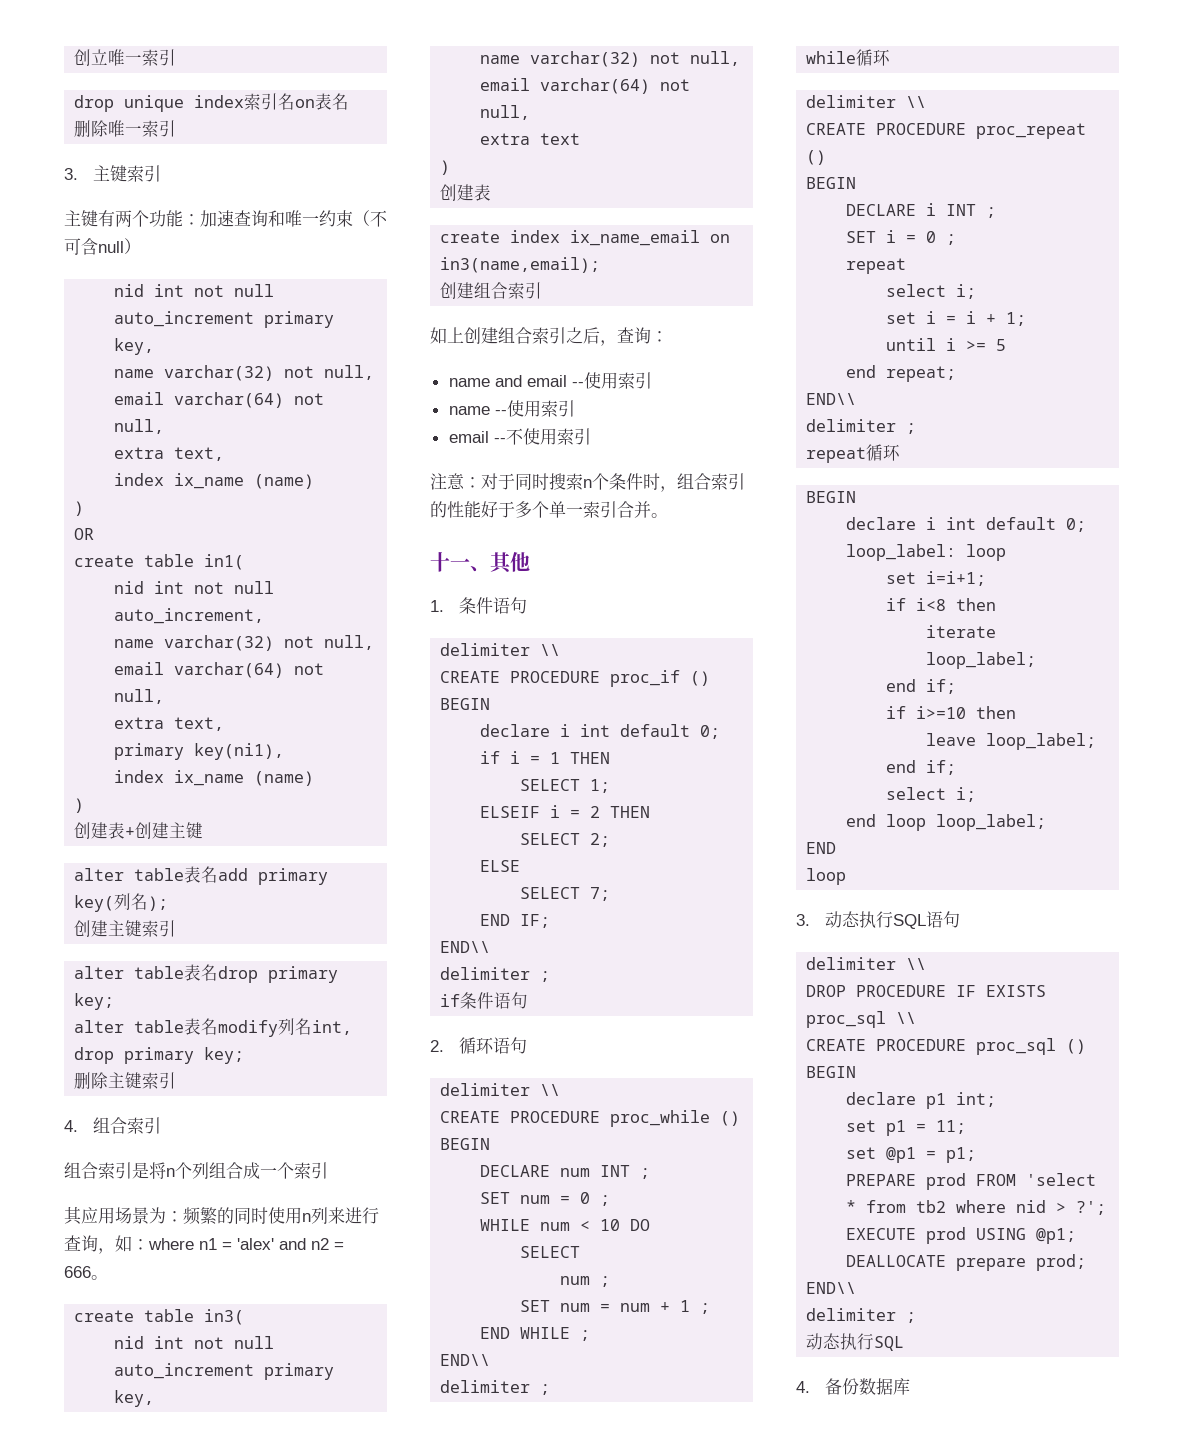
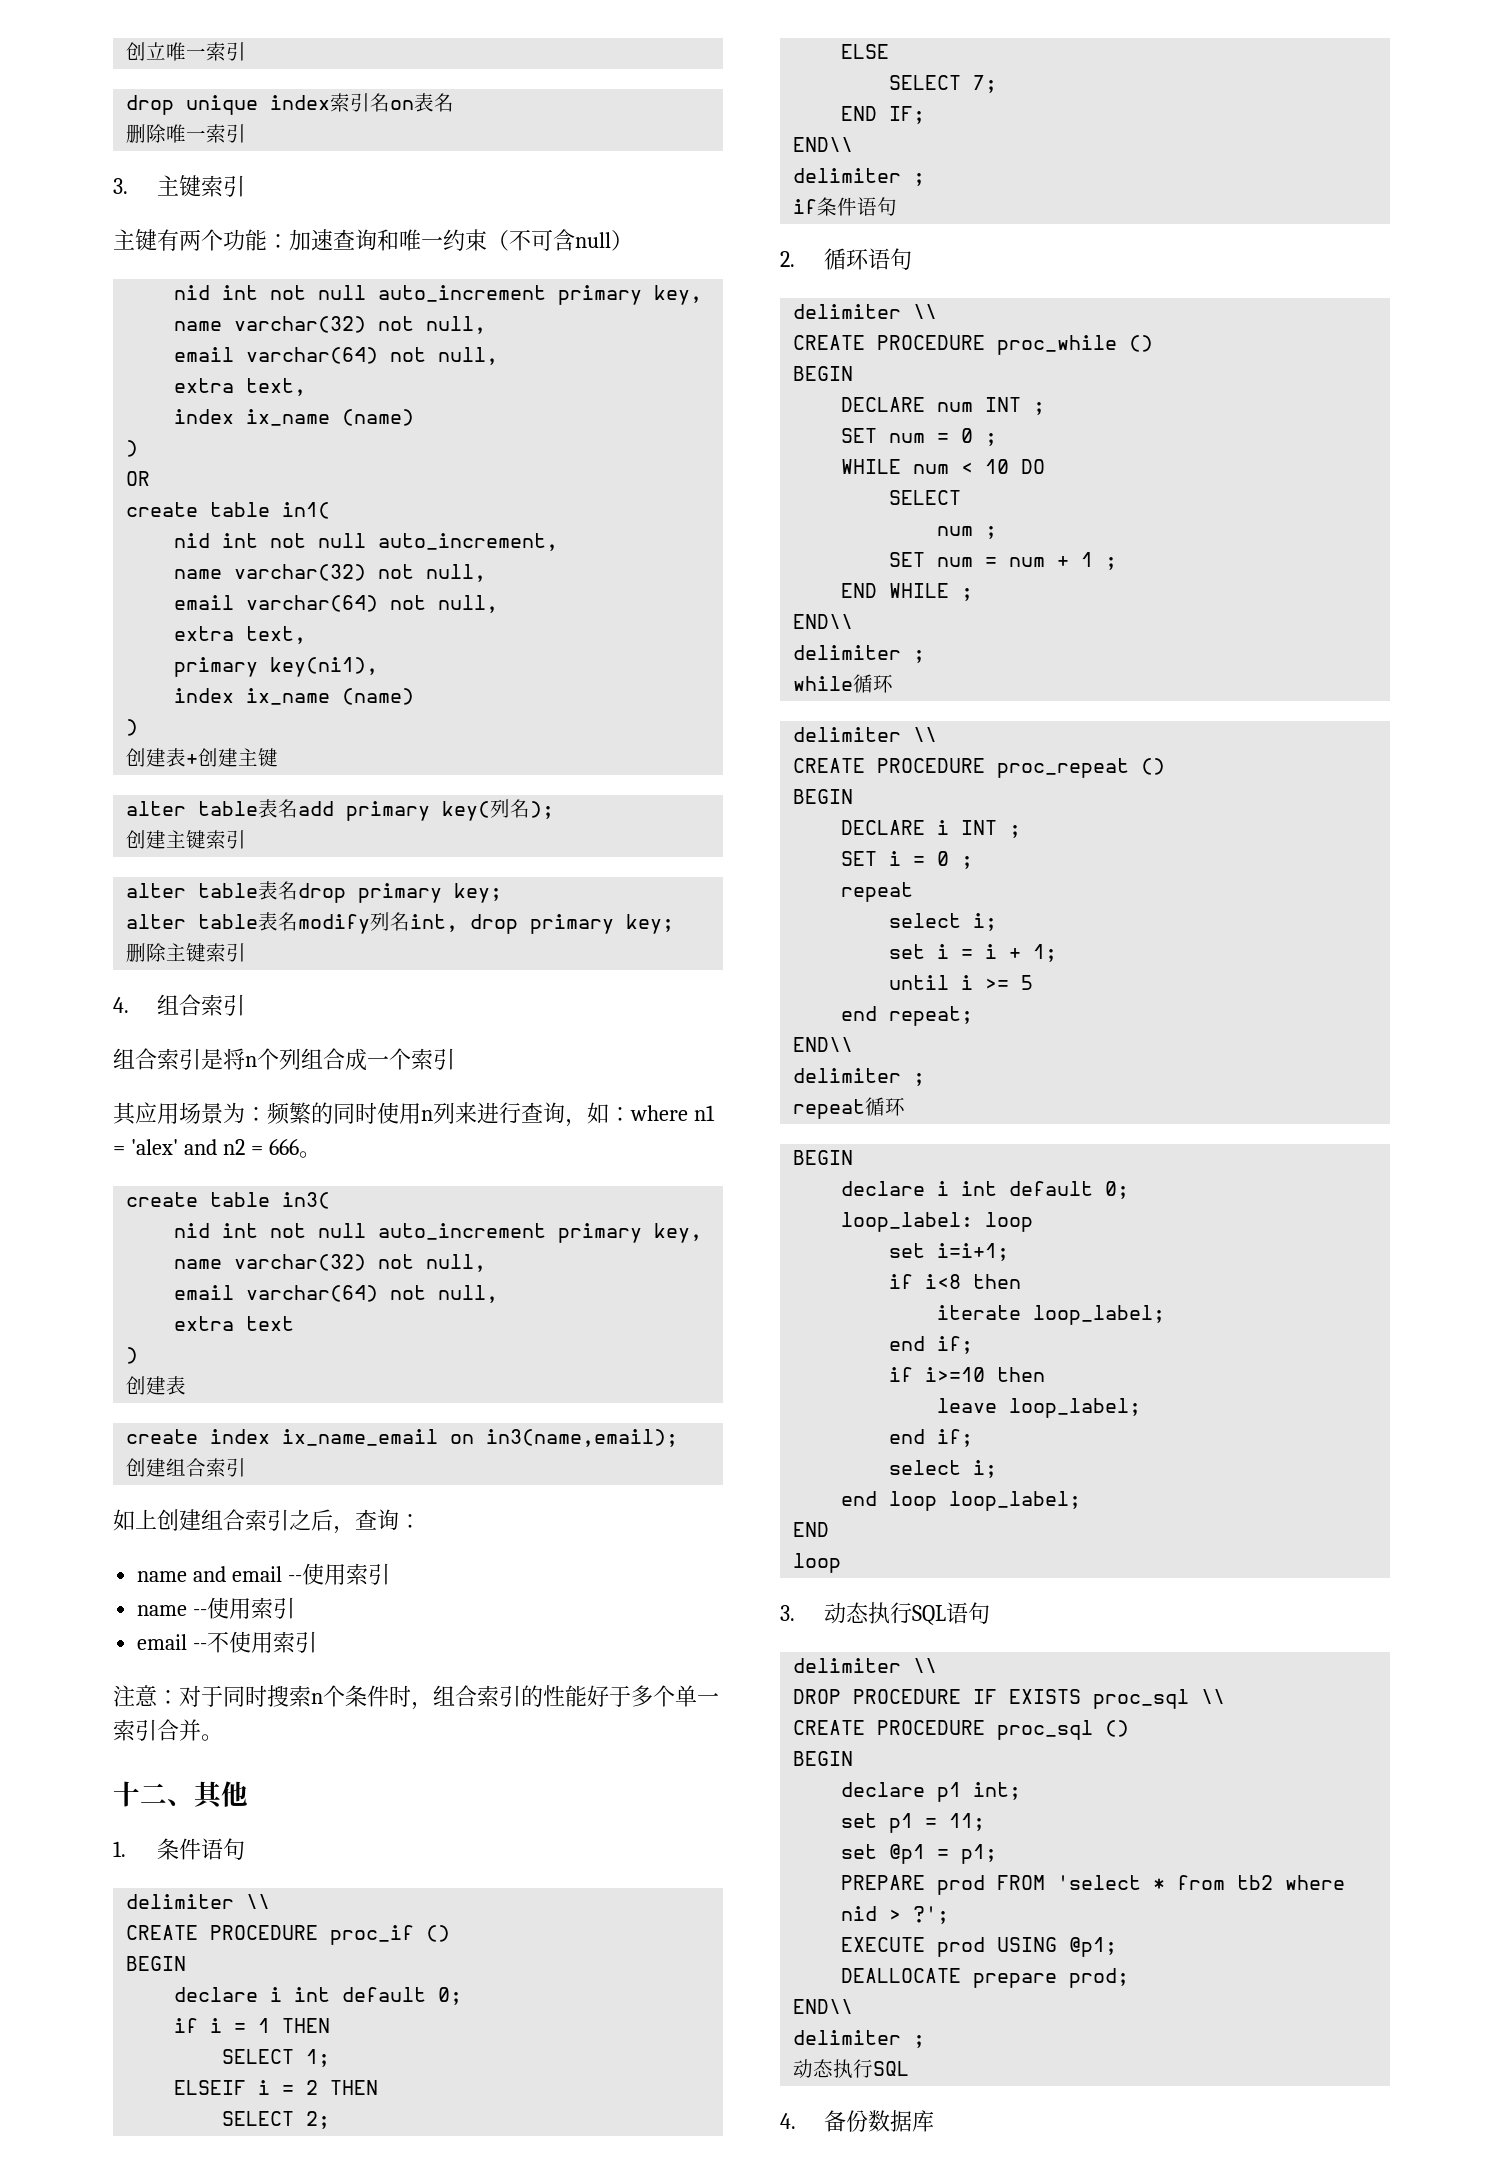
[450,558,470,570] 一 -> [140,1783,167,1804] 二

